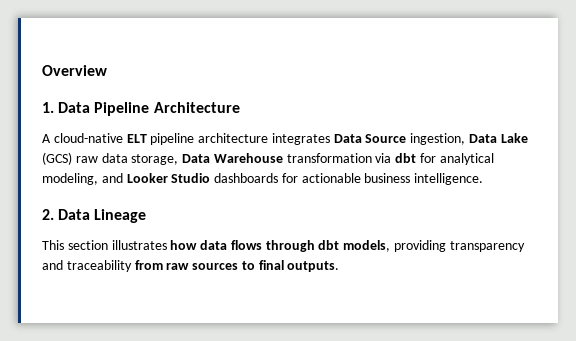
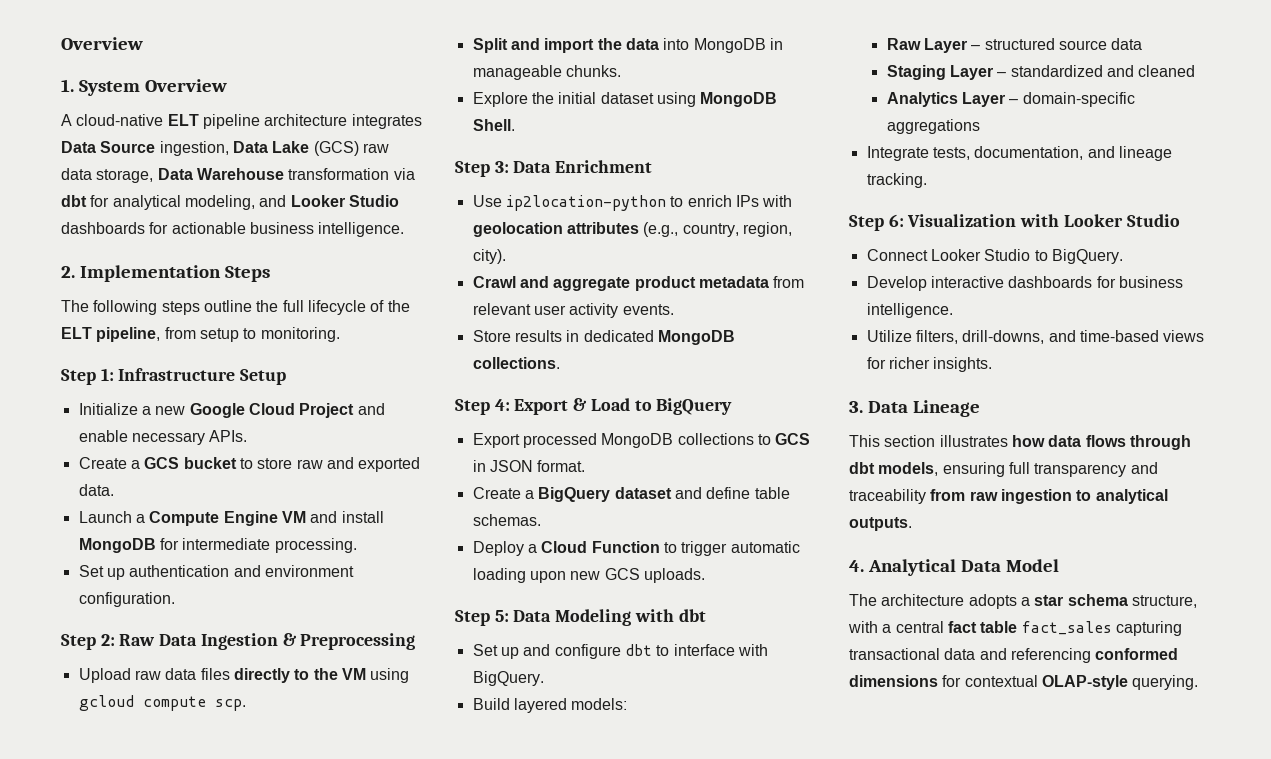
[58,102,240,116] Data Pipeline Architecture -> [79,79,228,96] System Overview
(54, 214) none -> [80,265,271,282] [61,300,410,315] [61,327,340,342] [61,368,287,385] [78,403,385,418] [78,430,248,445] [78,457,421,472] [78,484,114,496] [78,511,384,526] [78,538,357,553] [78,565,354,580] [78,592,175,607] [61,633,416,650] [78,668,410,683] [78,695,246,711] [472,38,783,53] [472,65,621,80] [472,92,778,107] [472,119,515,131] [455,160,653,177] [472,195,793,211] [472,222,792,237] [472,249,506,264] [472,276,805,291] [472,303,674,318] [472,330,735,345] [472,357,560,369] [455,398,733,415] [472,433,811,448] [472,460,586,472] [472,487,790,502] [472,514,541,526] [472,541,800,556] [472,568,705,583] [455,609,706,626] [472,644,768,659] [472,671,544,686] [472,698,628,713] [886,38,1143,53] [886,65,1196,80] [886,92,1135,107] [886,119,980,134] [866,146,1172,161] [866,173,927,188] [849,214,1180,231] [866,249,1123,264] [866,276,1183,291] [866,303,953,318] [866,330,1205,344] [866,357,993,372] [849,401,863,413] Implementation Steps // The following steps outline the full lifecycle of the ELT pipeline, from setup to monitoring. // Step 1: Infrastructure Setup // Initialize a new Google Cloud Project and enable necessary APIs. // Create a GCS bucket to store raw and exported data. // Launch a Compute Engine VM and install MongoDB for intermediate processing. // Set up authentication and environment configuration. // Step 2: Raw Data Ingestion & Preprocessing // Upload raw data files directly to the VM using gcloud compute scp. // Split and import the data into MongoDB in manageable chunks. // Explore the initial dataset using MongoDB Shell. // Step 3: Data Enrichment // Use ip2location-python to enrich IPs with geolocation attributes (e.g., country, region, city). // Crawl and aggregate product metadata from relevant user activity events. // Store results in dedicated MongoDB collections. // Step 4: Export & Load to BigQuery // Export processed MongoDB collections to GCS in JSON format. // Create a BigQuery dataset and define table schemas. // Deploy a Cloud Function to trigger automatic loading upon new GCS uploads. // Step 5: Data Modeling with dbt // Set up and configure dbt to interface with BigQuery. // Build layered models: // Raw Layer – structured source data // Staging Layer – standardized and cleaned // Analytics Layer – domain-specific aggregations // Integrate tests, documentation, and lineage tracking. // Step 6: Visualization with Looker Studio // Connect Looker Studio to BigQuery. // Develop interactive dashboards for business intelligence. // Utilize filters, drill-downs, and time-based views for richer insights. // 3.
[394,240,447,252] providing -> [942,462,1030,477] ensuring full
[192,260,340,272] sources to final outputs. -> [1000,489,1168,504] [849,517,912,531] [849,559,1060,576] [849,594,1197,609] [848,621,1182,636] [849,648,1179,663] [849,675,1199,690] ingestion to analytical outputs. // 4. Analytical Data Model // The architecture adopts a star schema structure, with a central fact table fact_sales capturing transactional data and referencing conformed dimensions for contextual OLAP-style querying.

